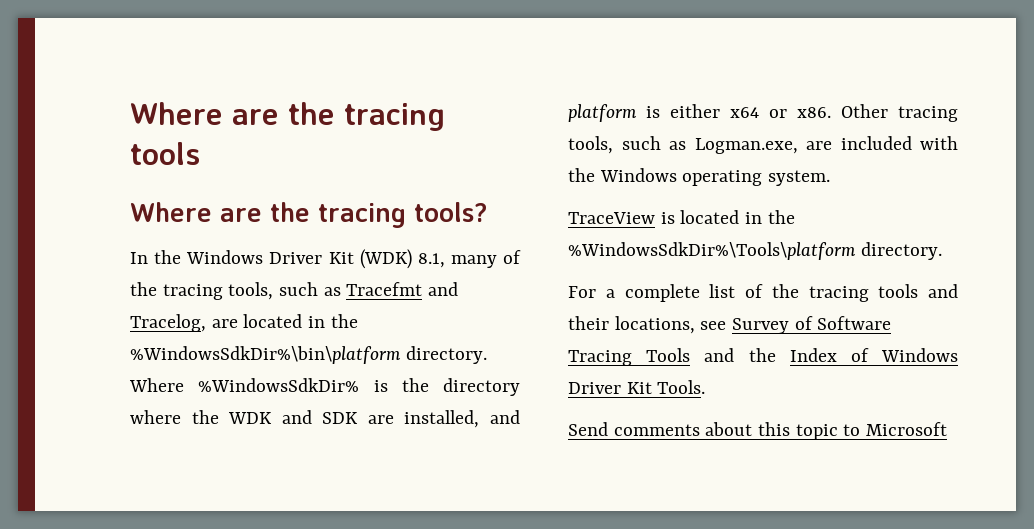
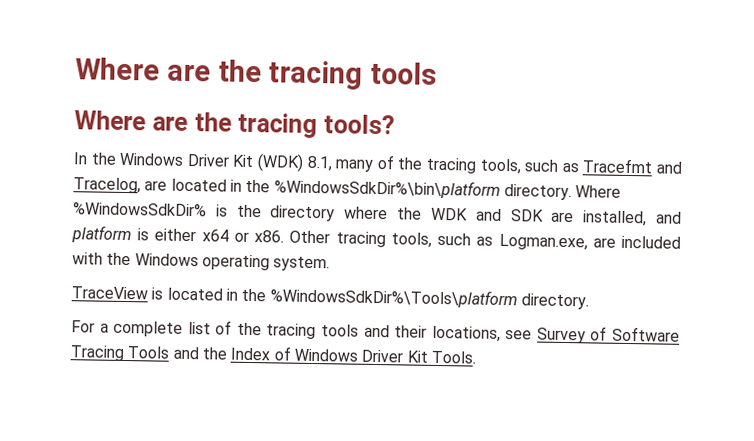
[568,422,948,440] // Send comments about this topic to Microsoft -> (476, 357) none

